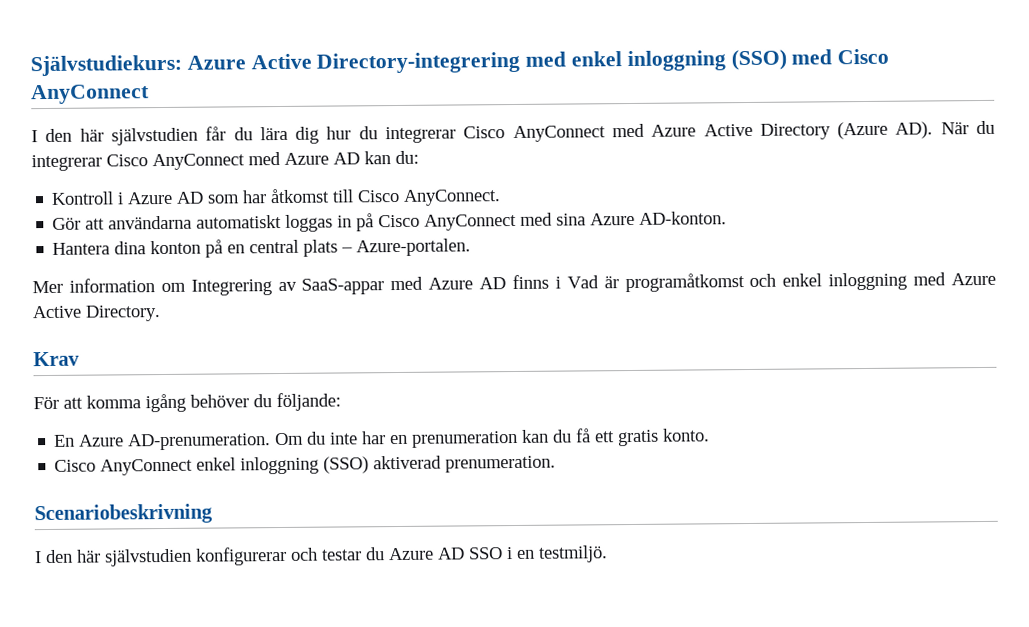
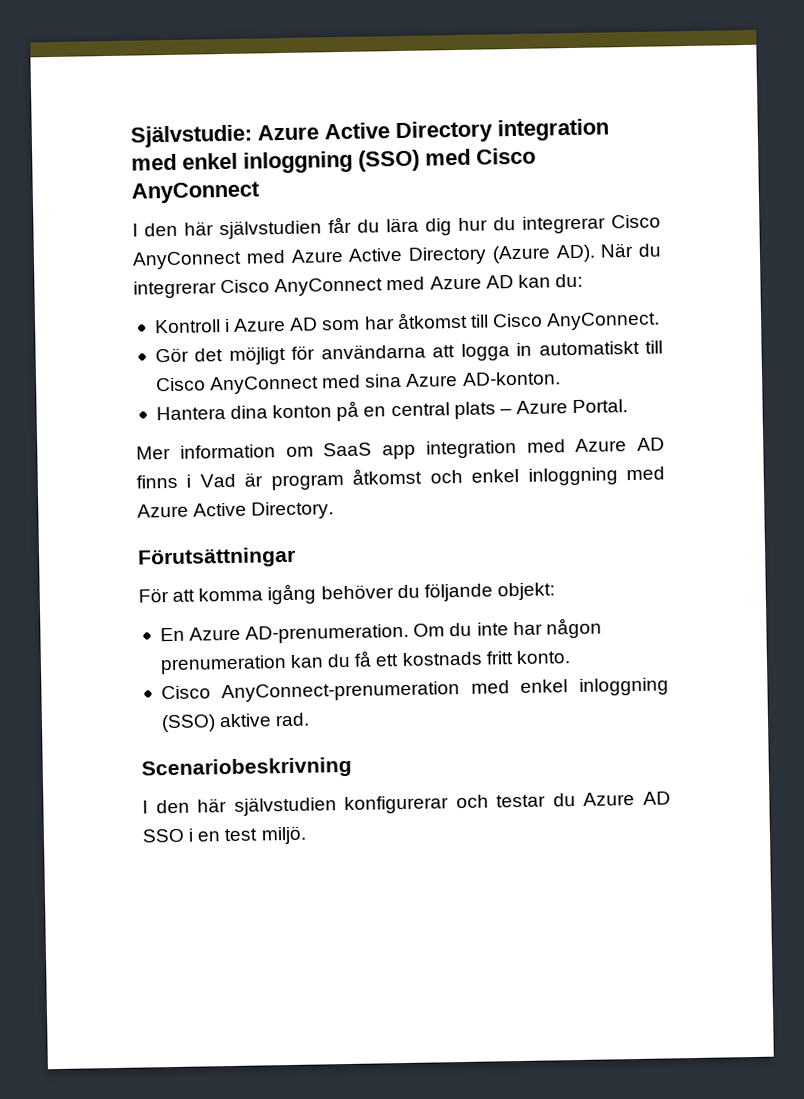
[30,51,521,77] Självstudiekurs: Azure Active Directory-integrering -> [130,118,609,148] Självstudie: Azure Active Directory integration
[85,213,375,232] att användarna automatiskt loggas in på -> [194,340,664,365] det möjligt för användarna att logga in automatiskt till
[356,238,472,257] Azure-portalen. -> [515,399,629,415] Azure Portal.
[190,278,385,296] Integrering av SaaS-appar -> [323,440,517,460] SaaS app integration
[624,273,745,293] programåtkomst -> [270,467,423,491] program åtkomst
[33,351,80,367] Krav -> [137,546,296,569] Förutsättningar
[276,392,341,412] följande: -> [423,582,555,602] följande objekt:
[390,434,409,445] en -> [545,617,602,639] någon
[618,429,660,447] gratis -> [401,651,513,667] kostnads fritt
[100,455,557,476] AnyConnect enkel inloggning (SSO) aktiverad prenumeration. -> [221,677,670,703] [160,712,311,733] AnyConnect-prenumeration med enkel inloggning (SSO) aktive rad.
[538,545,608,563] testmiljö. -> [224,825,307,845] test miljö.

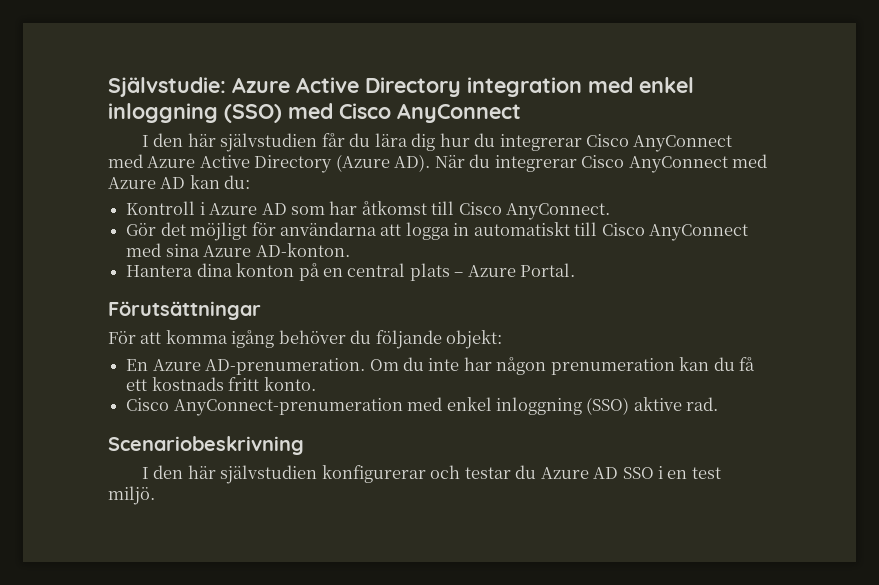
[136,437,665,460] [136,466,665,491] [137,501,335,520] // Mer information om SaaS app integration med Azure AD finns i Vad är program åtkomst och enkel inloggning med Azure Active Directory. -> (576, 270) none

